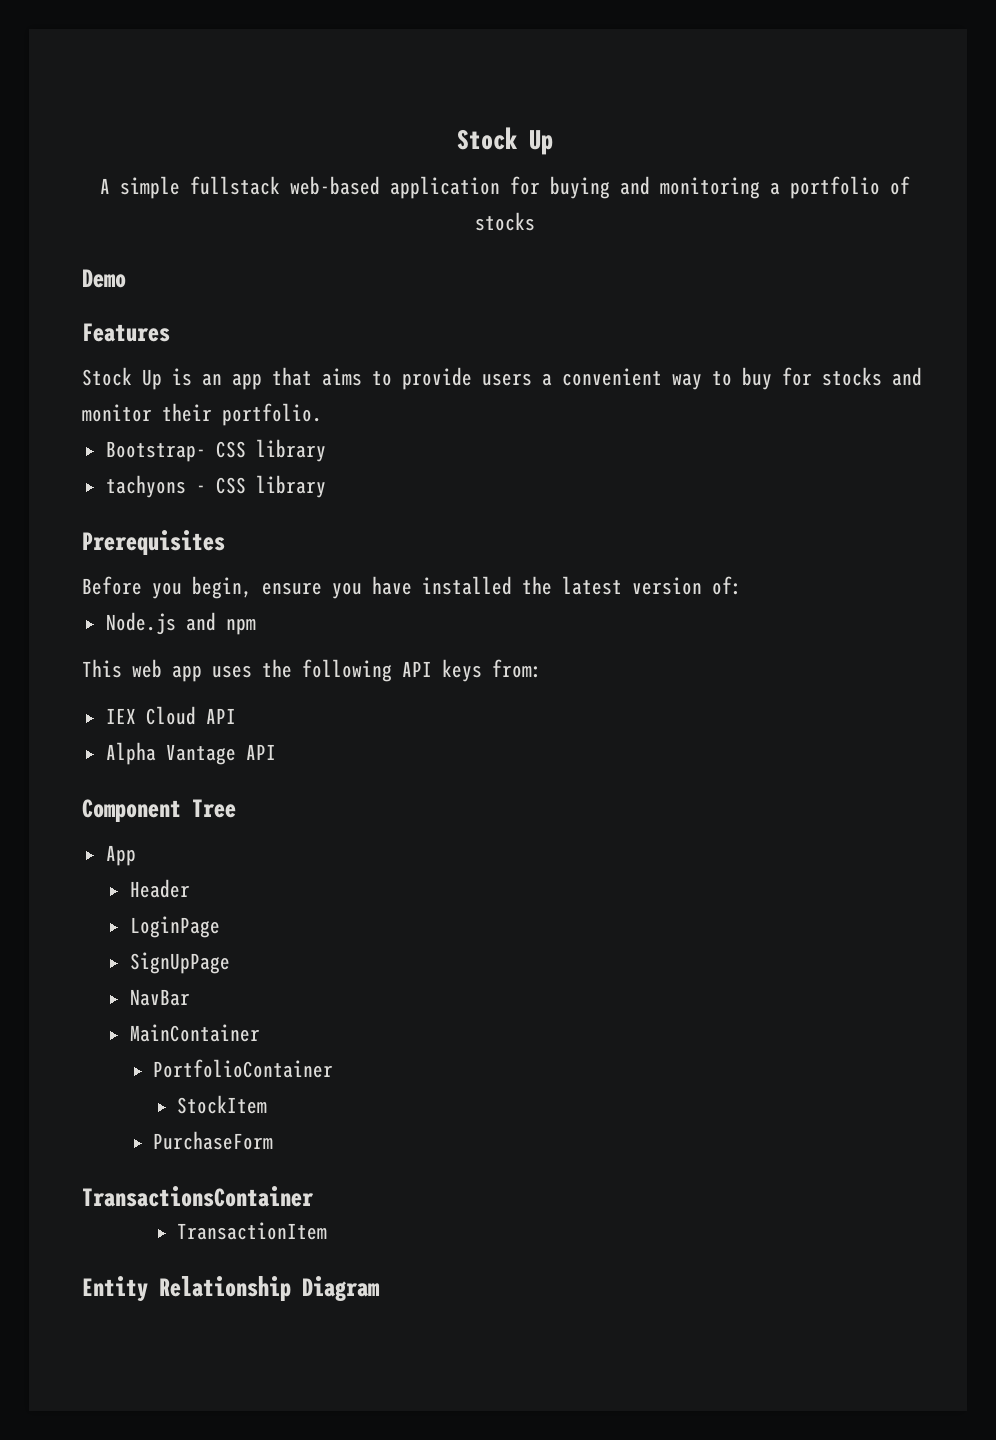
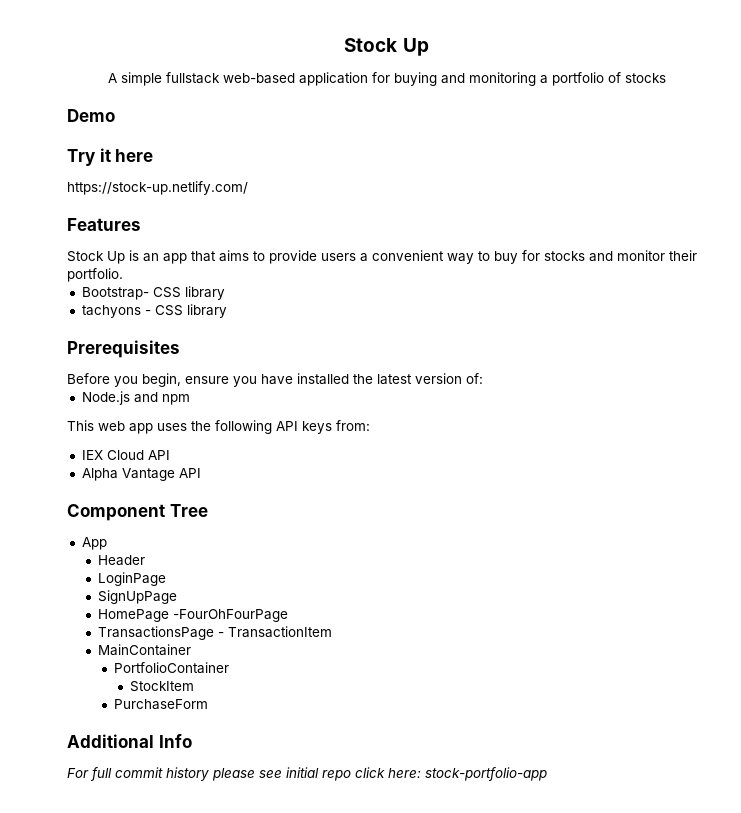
(126, 278) none -> [67,148,154,166] [67,181,248,195] // Try it here // https://stock-up.netlify.com/
[129,989,190,1006] NavBar -> [97,609,288,622] [97,626,332,640] HomePage -FourOhFourPage // TransactionsPage - TransactionItem
[82,1186,314,1207] [177,1222,328,1240] [82,1276,380,1302] TransactionsContainer // TransactionItem // Entity Relationship Diagram -> [67,734,192,748] [67,767,547,781] Additional Info // For full commit history please see initial repo click here: stock-portfolio-app

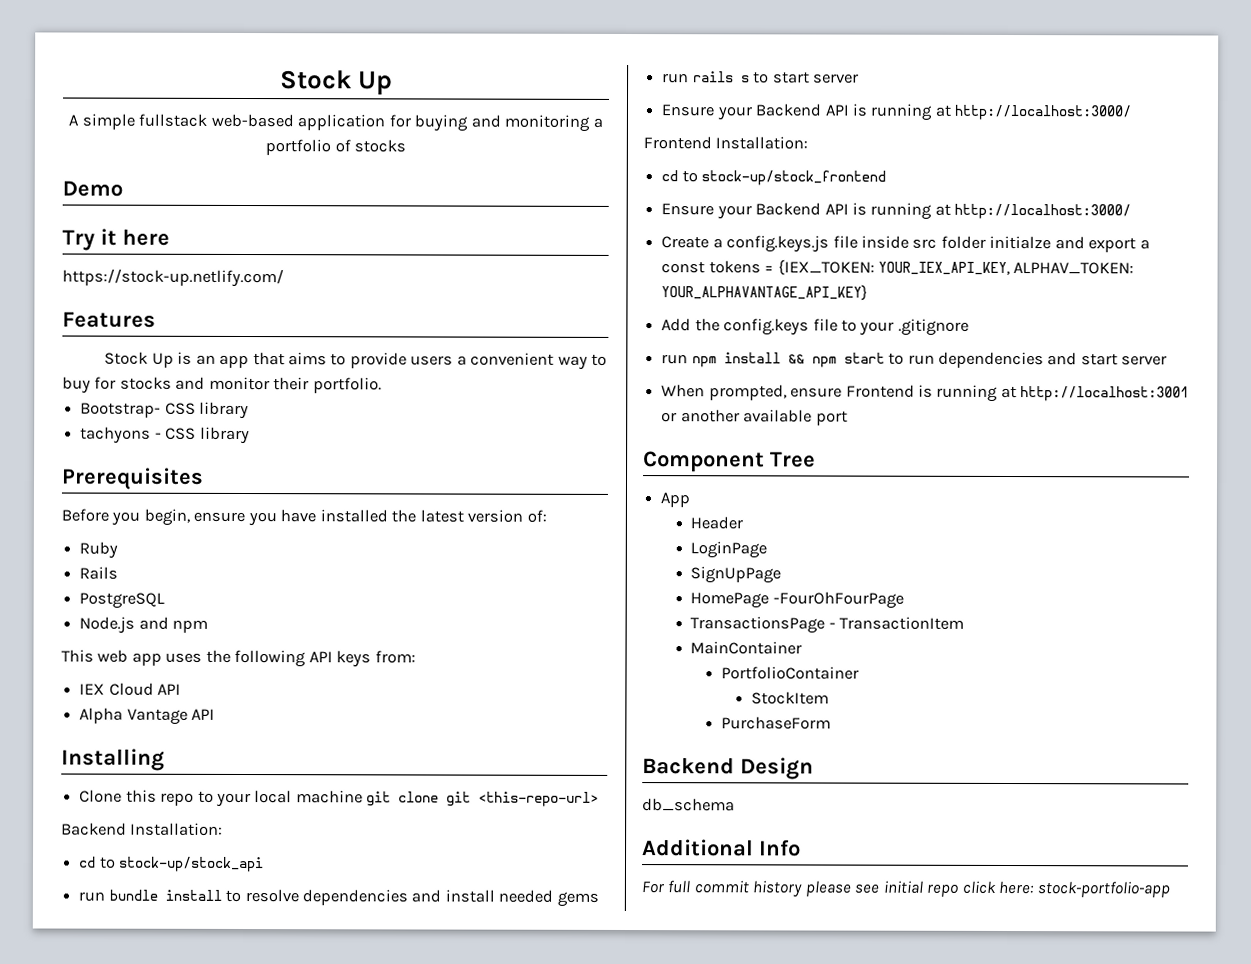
(483, 378) none -> [79,541,119,559] [79,566,119,580] [79,592,166,609] // Ruby // Rails // PostgreSQL
(201, 473) none -> [61,748,165,771] [79,789,600,808] [61,822,224,836] [78,856,265,873] [78,889,599,907] [662,71,859,84] [661,103,1132,121] [643,136,809,150] [661,170,887,186] [661,202,1132,220] [661,235,1150,253] [661,259,1135,276] [661,284,869,301] [661,318,969,336] [661,351,1168,369] [661,384,1190,402] [661,409,848,426] // Installing // Clone this repo to your local machine git clone git <this-repo-url> // Backend Installation: // cd to stock-up/stock_api // run bundle install to resolve dependencies and install needed gems // run rails s to start server // Ensure your Backend API is running at http://localhost:3000/ // Frontend Installation: // cd to stock-up/stock_frontend // Ensure your Backend API is running at http://localhost:3000/ // Create a config.keys.js file inside src folder initialze and export a const tokens = {IEX_TOKEN: YOUR_IEX_API_KEY, ALPHAV_TOKEN: YOUR_ALPHAVANTAGE_API_KEY} // Add the config.keys file to your .gitignore // run npm install && npm start to run dependencies and start server // When prompted, ensure Frontend is running at http://localhost:3001 or another available port
(209, 704) none -> [642,757,814,780] [642,798,735,812] // Backend Design // db_schema

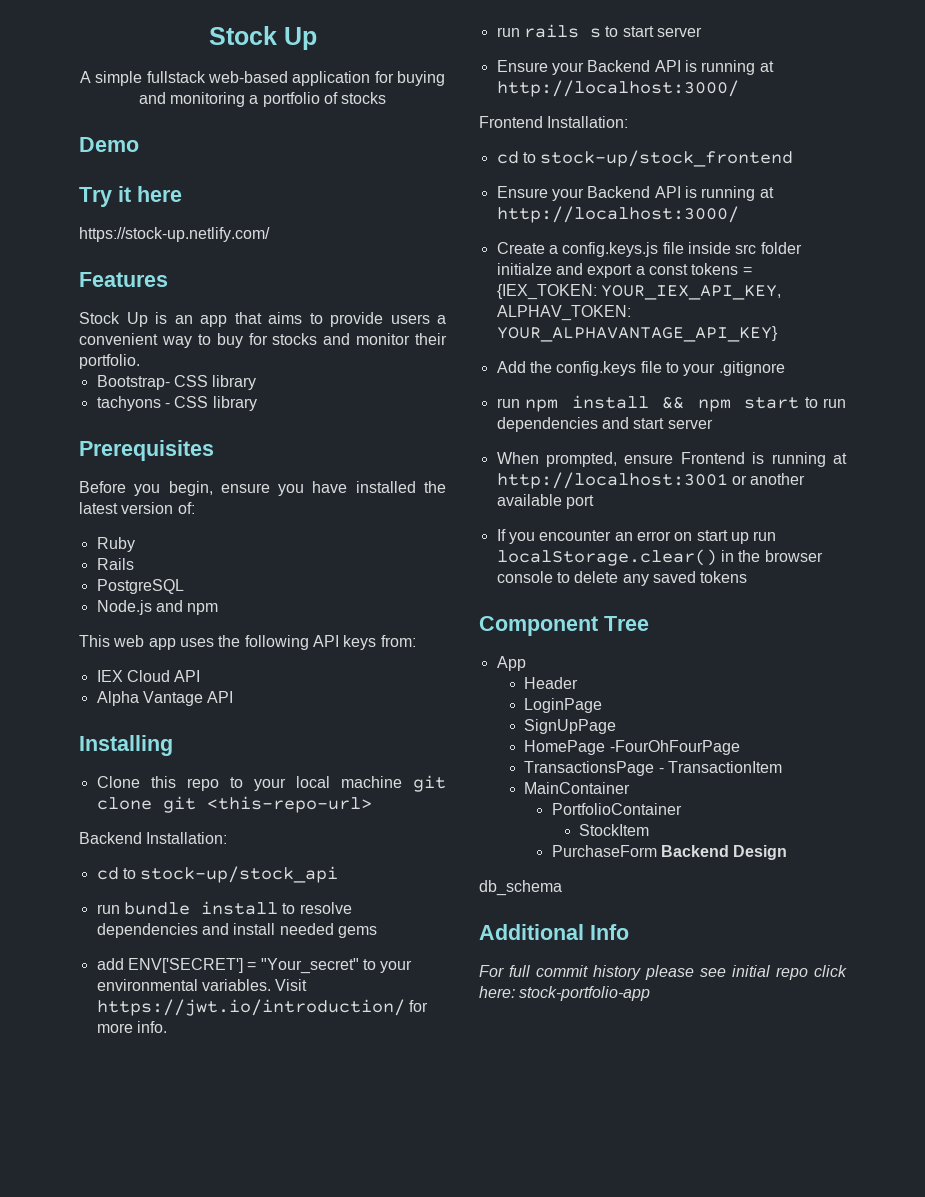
(599, 899) none -> [96,958,413,974] [96,979,308,991] [96,999,428,1016] [96,1021,167,1033] // add ENV['SECRET'] = "Your_secret" to your environmental variables. Visit https://jwt.io/introduction/ for more info.
(848, 418) none -> [496,529,777,544] [496,549,823,566] [496,571,748,586] // If you encounter an error on start up run localStorage.clear() in the browser console to delete any saved tokens
(831, 723) // -> (657, 851) none

